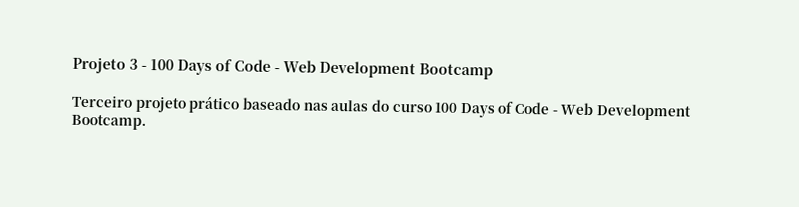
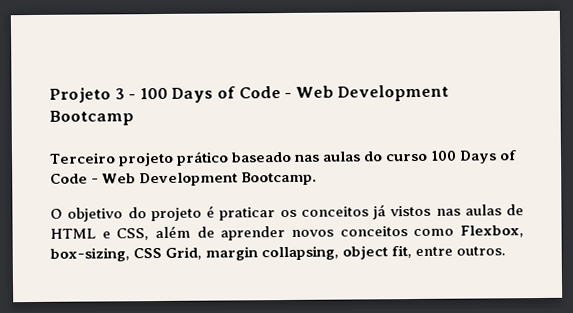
(147, 121) none -> [50,204,524,222] [50,225,524,241] [50,245,507,262] // O objetivo do projeto é praticar os conceitos já vistos nas aulas de HTML e CSS, além de aprender novos conceitos como Flexbox, box-sizing, CSS Grid, margin collapsing, object fit, entre outros.

